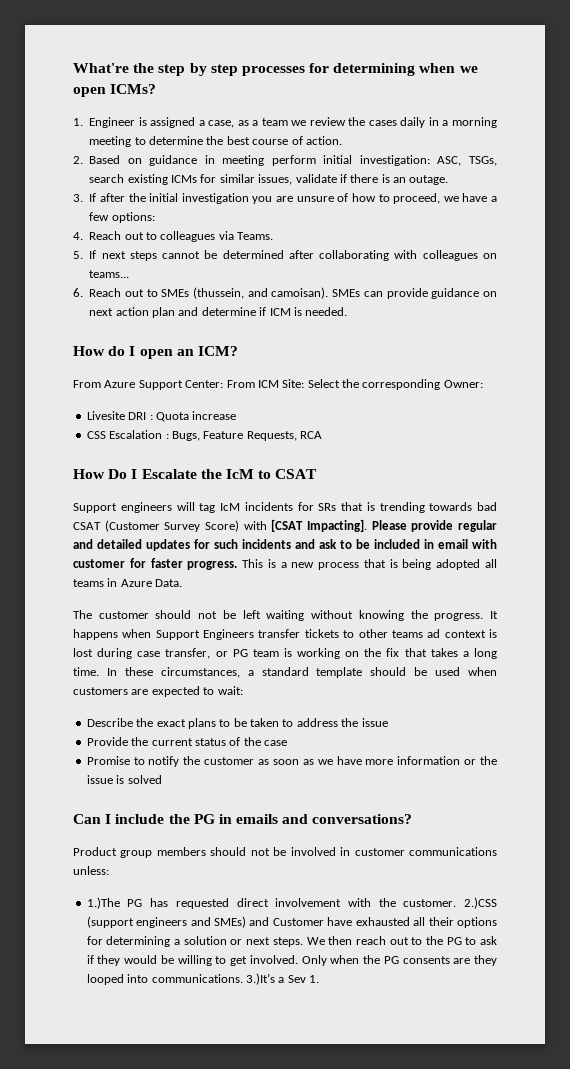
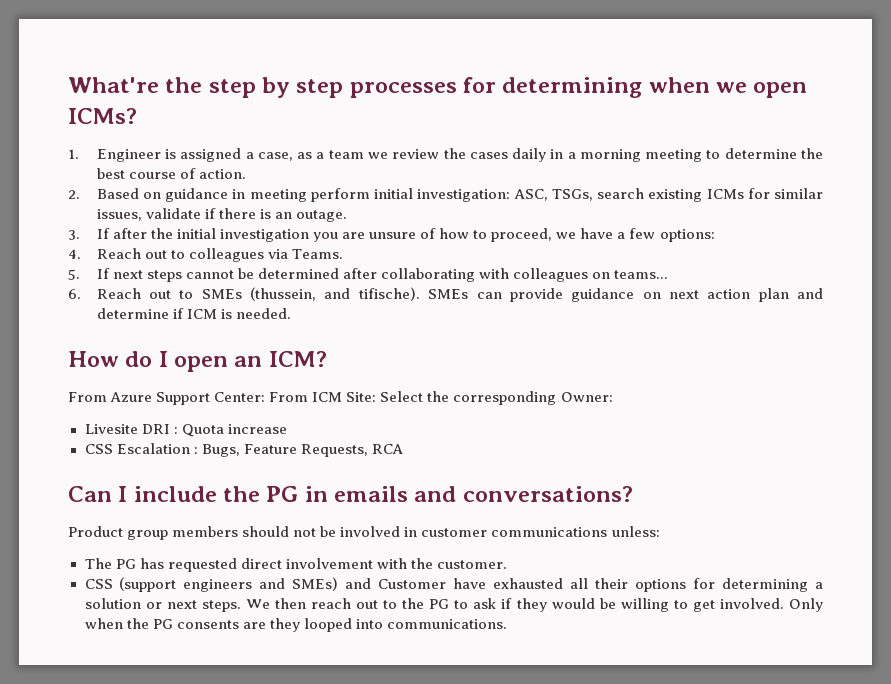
[271,287,329,299] camoisan). -> [358,287,420,301] tifische).
[73,469,318,479] [73,502,497,513] [73,519,498,532] [73,539,497,551] [73,558,498,570] [73,578,183,587] [73,610,498,621] [73,629,498,640] [73,648,497,659] [73,667,497,678] [73,686,243,697] [86,718,388,729] [86,737,287,746] [86,756,498,767] [86,775,162,784] // How Do I Escalate the IcM to CSAT // Support engineers will tag IcM incidents for SRs that is trending towards bad CSAT (Customer Survey Score) with [CSAT Impacting]. Please provide regular and detailed updates for such incidents and ask to be included in email with customer for faster progress. This is a new process that is being adopted all teams in Azure Data. // The customer should not be left waiting without knowing the progress. It happens when Support Engineers transfer tickets to other teams ad context is lost during case transfer, or PG team is working on the fix that takes a long time. In these circumstances, a standard template should be used when customers are expected to wait: // Describe the exact plans to be taken to address the issue // Provide the current status of the case // Promise to notify the customer as soon as we have more information or the issue is solved -> (403, 449) none
[86,897,120,909] 1.)The -> [84,558,112,569] The
[464,897,498,909] 2.)CSS -> [84,579,113,589] // CSS
[245,973,319,985] 3.)It’s a Sev 1. -> (507, 624) none

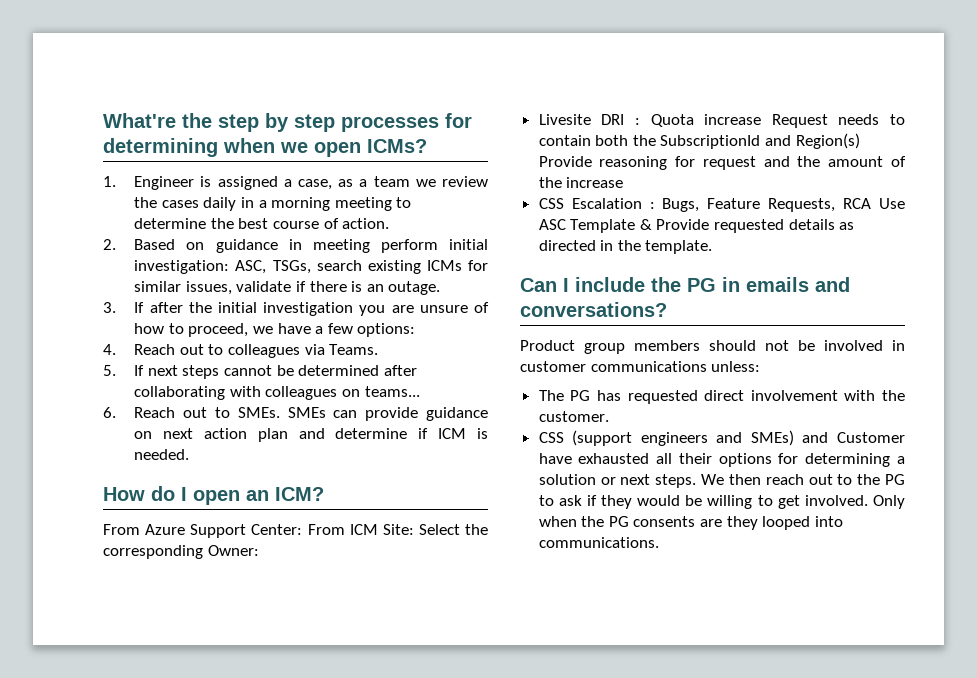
[201,287,420,301] SMEs (thussein, and tifische). -> [237,407,280,418] SMEs.
(287, 429) none -> [771,114,905,128] [538,133,860,149] [538,156,906,170] [538,177,624,188] Request needs to contain both the SubscriptionId and Region(s) Provide reasoning for request and the amount of the increase
(403, 449) none -> [879,198,905,209] [538,219,855,233] [538,240,713,254] Use ASC Template & Provide requested details as directed in the template.

